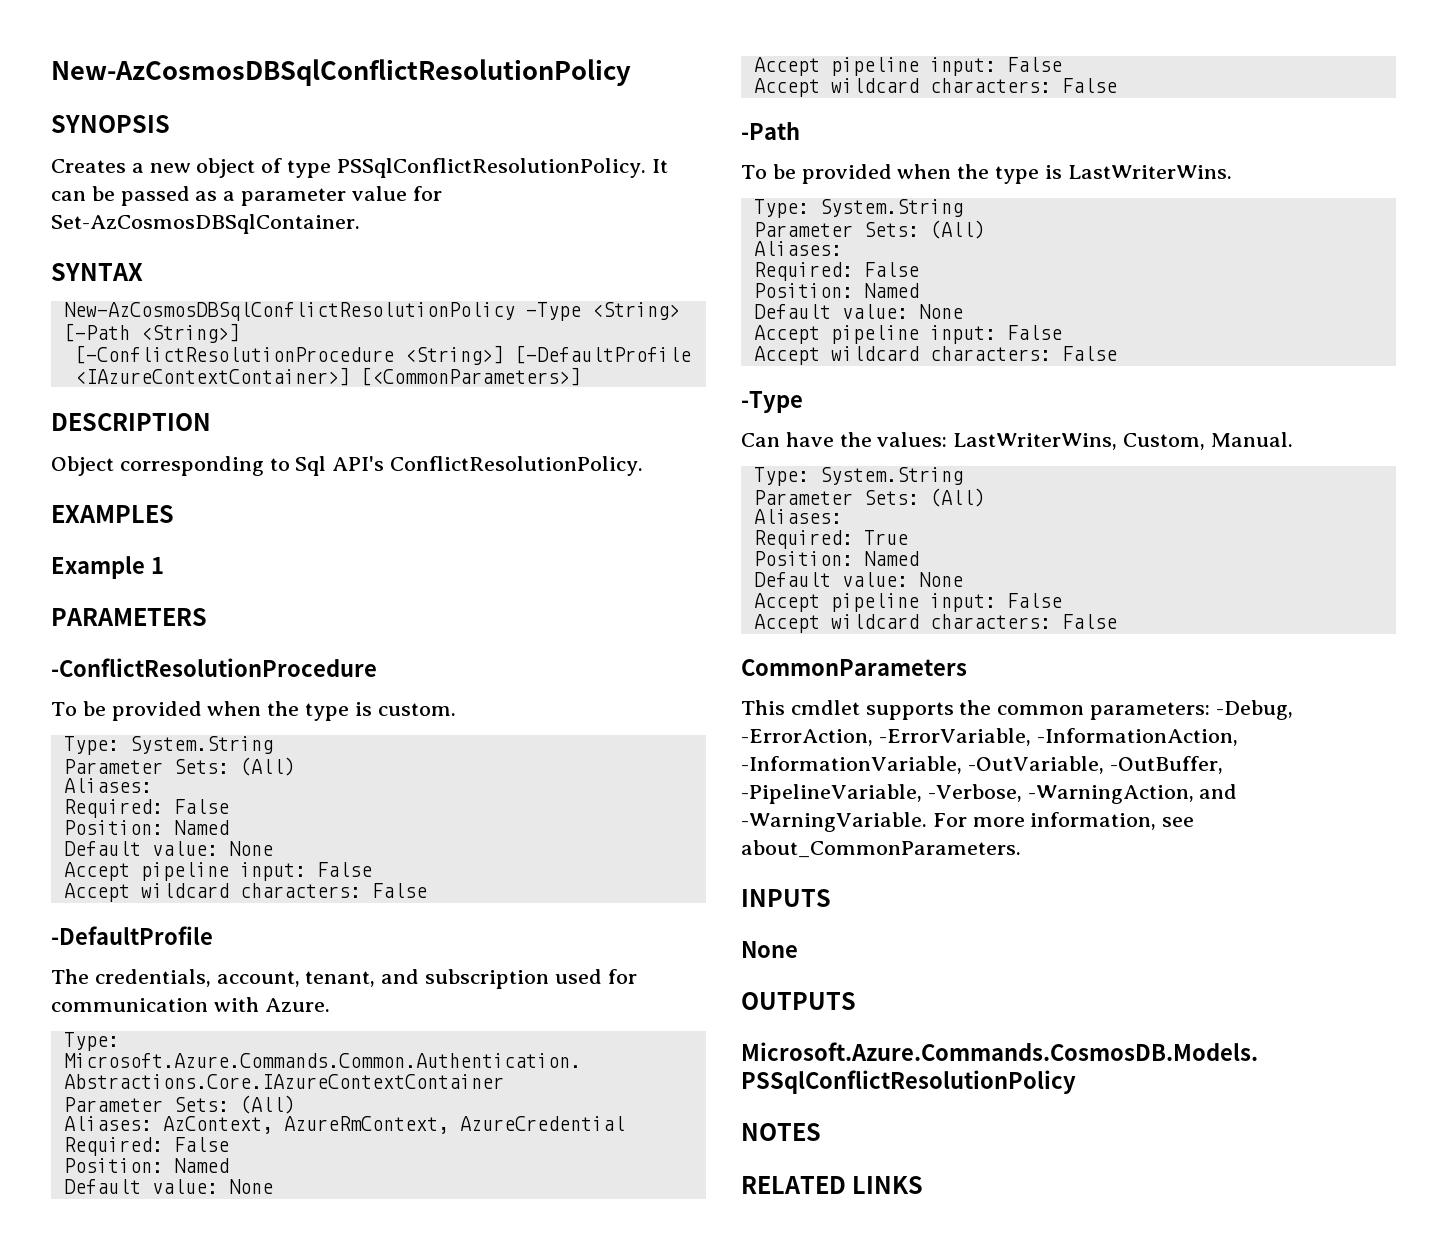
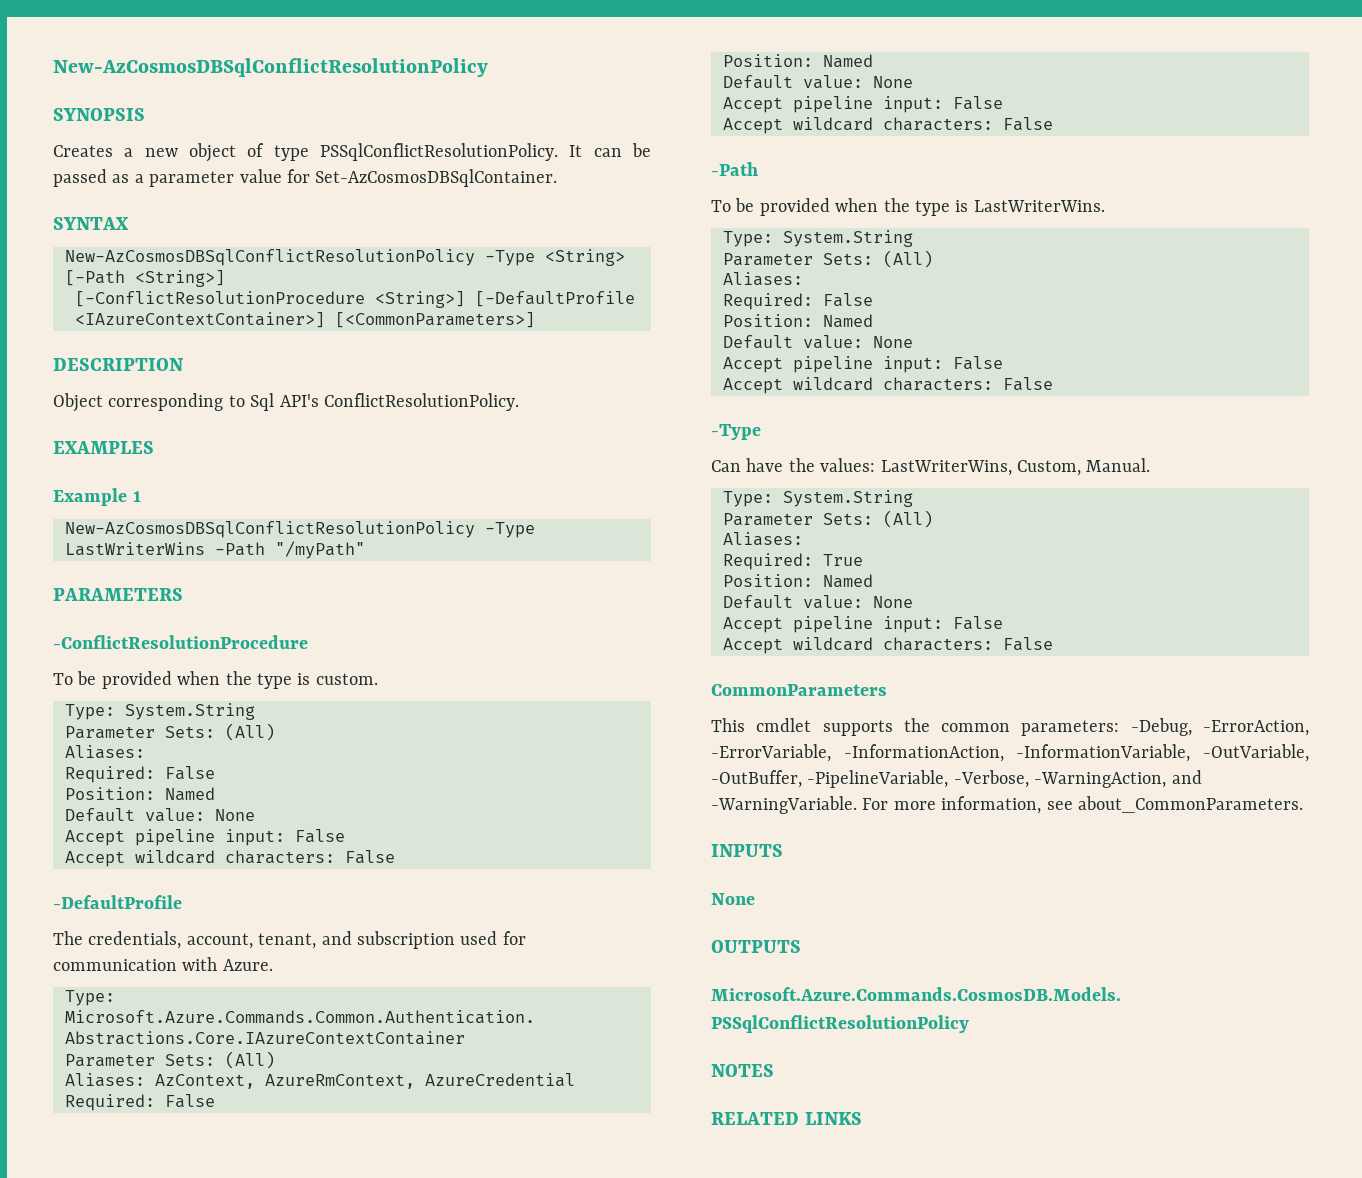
(164, 565) none -> [65,521,535,538] [65,541,365,559] // New-AzCosmosDBSqlConflictResolutionPolicy -Type LastWriterWins -Path "/myPath"

